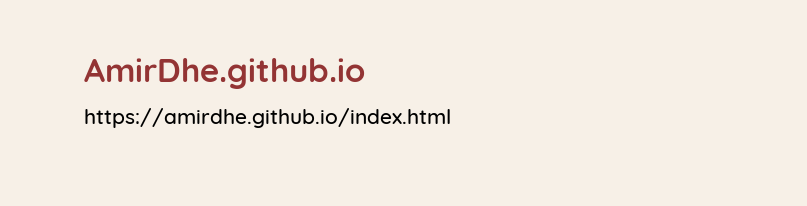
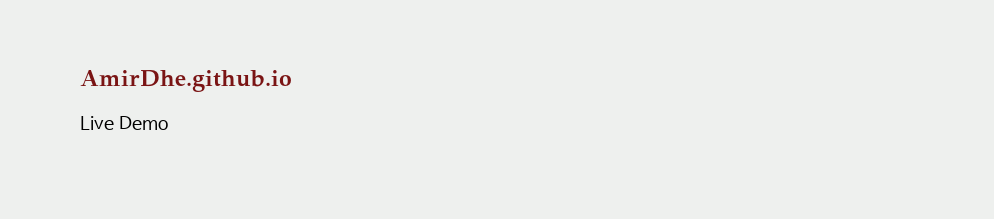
[84,108,451,128] https://amirdhe.github.io/index.html -> [80,116,168,130] Live Demo

